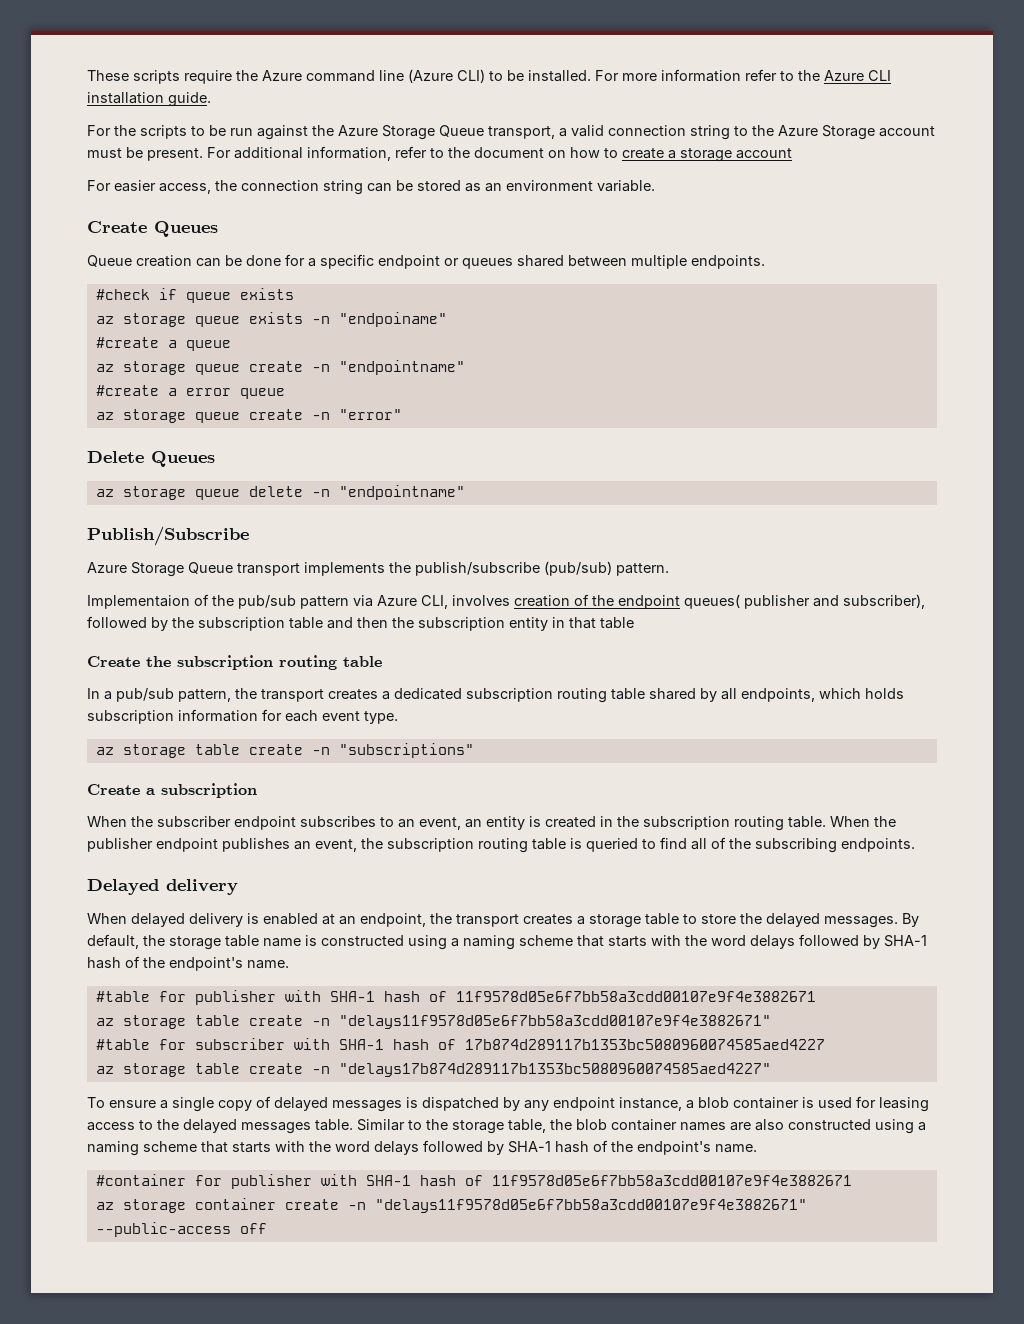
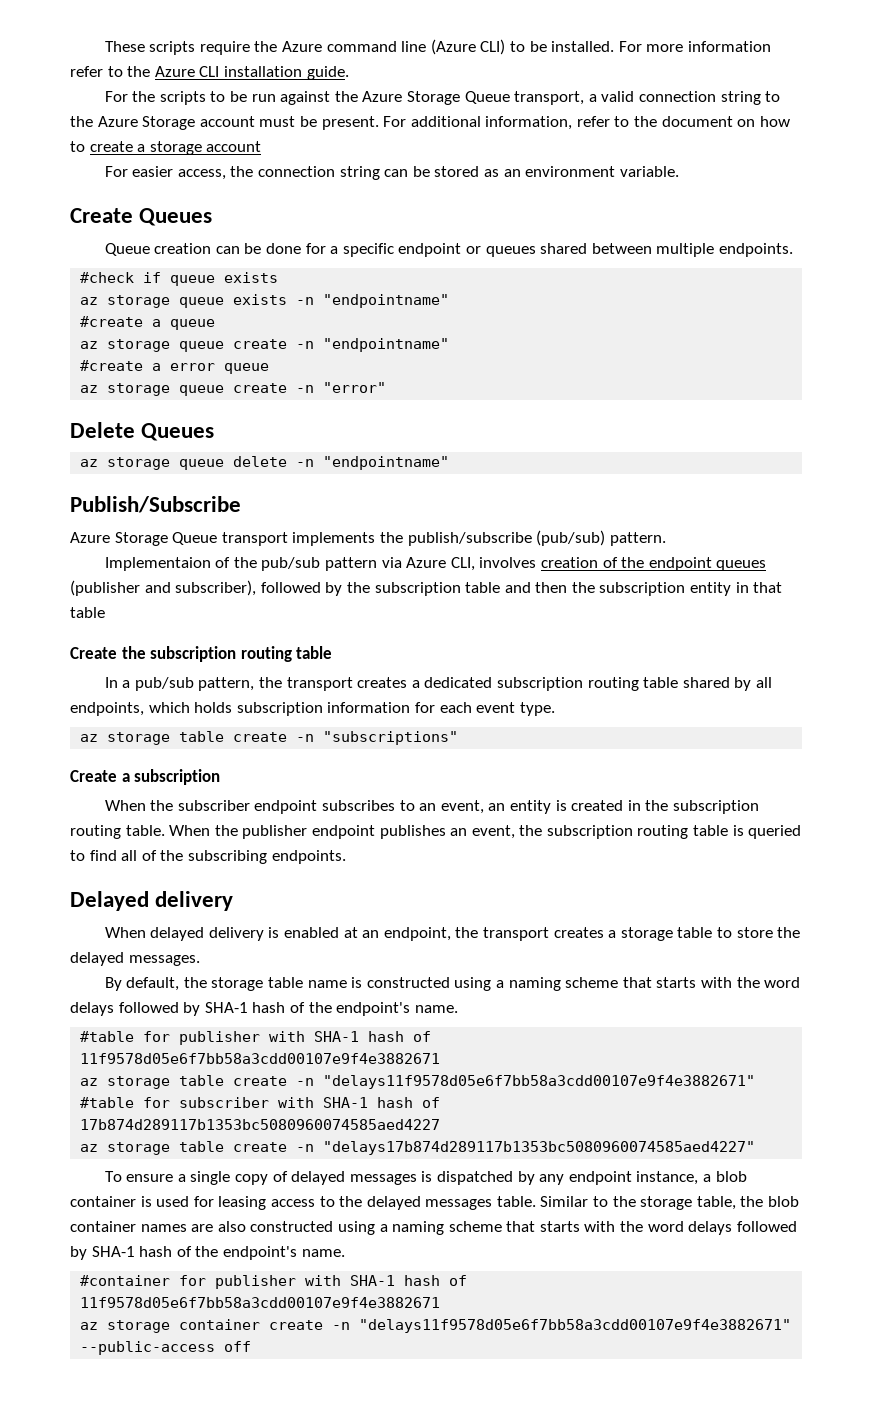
[338,312,447,327] "endpoiname" -> [323,294,450,308] "endpointname"
[684,594,810,609] queues( publisher -> [716,560,767,571] [70,580,140,596] queues (publisher
(898, 922) none -> (200, 960) //

